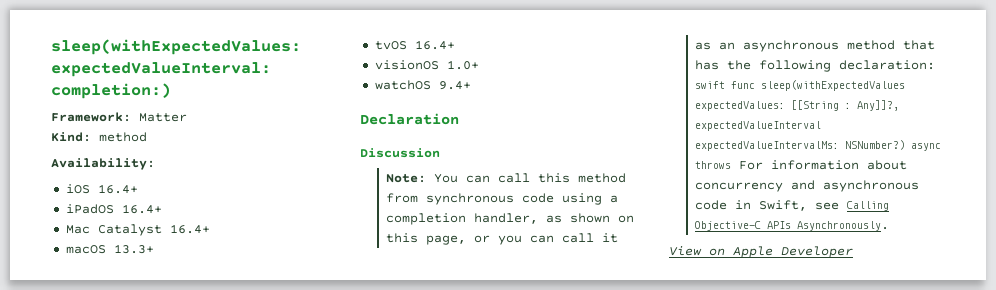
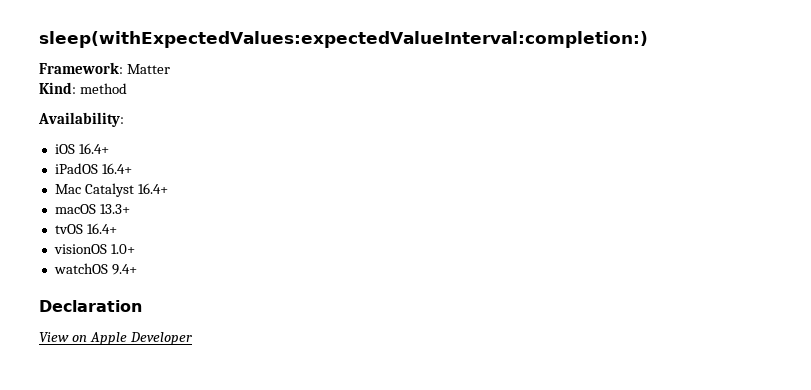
[360,148,440,158] [386,173,627,183] [386,193,619,205] [386,213,635,225] [386,233,619,245] [695,40,936,52] [695,60,936,72] [695,80,906,91] [695,100,900,111] [695,121,822,131] [695,140,942,151] [695,160,908,170] [695,180,920,192] [695,200,890,211] [695,221,890,231] // Discussion // Note: You can call this method from synchronous code using a completion handler, as shown on this page, or you can call it as an asynchronous method that has the following declaration: swift func sleep(withExpectedValues expectedValues: [[String : Any]]?, expectedValueInterval expectedValueIntervalMs: NSNumber?) async throws For information about concurrency and asynchronous code in Swift, see Calling Objective-C APIs Asynchronously. -> (142, 306) none

